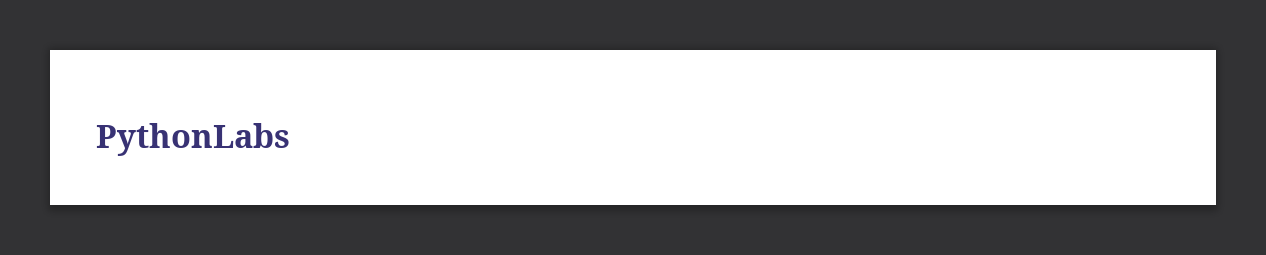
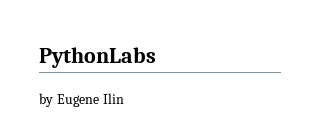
(290, 139) none -> [39,93,124,107] // by Eugene Ilin

